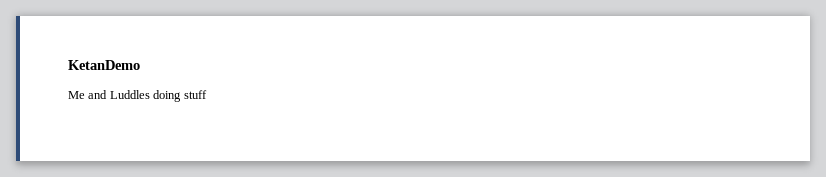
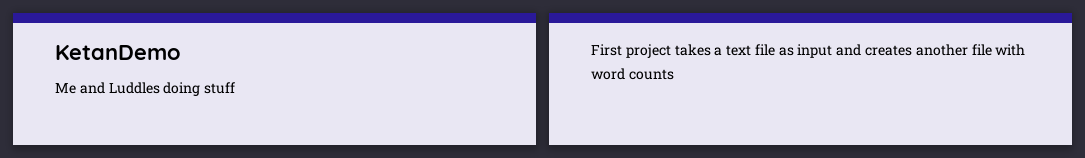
(207, 94) none -> [591,44,1026,58] [591,68,674,80] // First project takes a text file as input and creates another file with word counts

